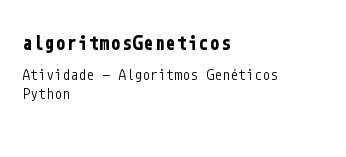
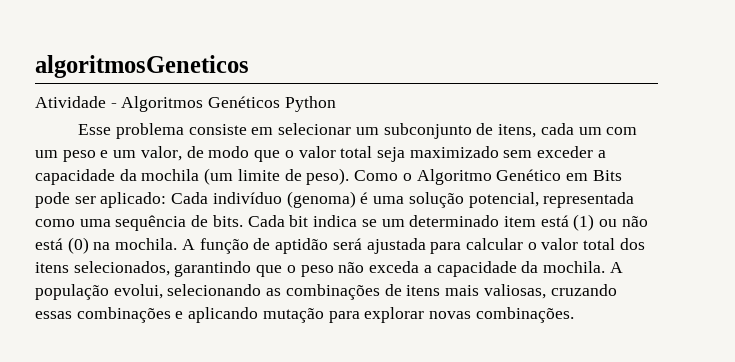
(70, 94) none -> [78,123,638,139] [35,146,606,162] [35,168,622,185] [35,191,635,208] [35,214,648,231] [35,237,645,254] [35,261,623,277] [35,284,617,300] [35,307,574,323] // Esse problema consiste em selecionar um subconjunto de itens, cada um com um peso e um valor, de modo que o valor total seja maximizado sem exceder a capacidade da mochila (um limite de peso). Como o Algoritmo Genético em Bits pode ser aplicado: Cada indivíduo (genoma) é uma solução potencial, representada como uma sequência de bits. Cada bit indica se um determinado item está (1) ou não está (0) na mochila. A função de aptidão será ajustada para calcular o valor total dos itens selecionados, garantindo que o peso não exceda a capacidade da mochila. A população evolui, selecionando as combinações de itens mais valiosas, cruzando essas combinações e aplicando mutação para explorar novas combinações.

